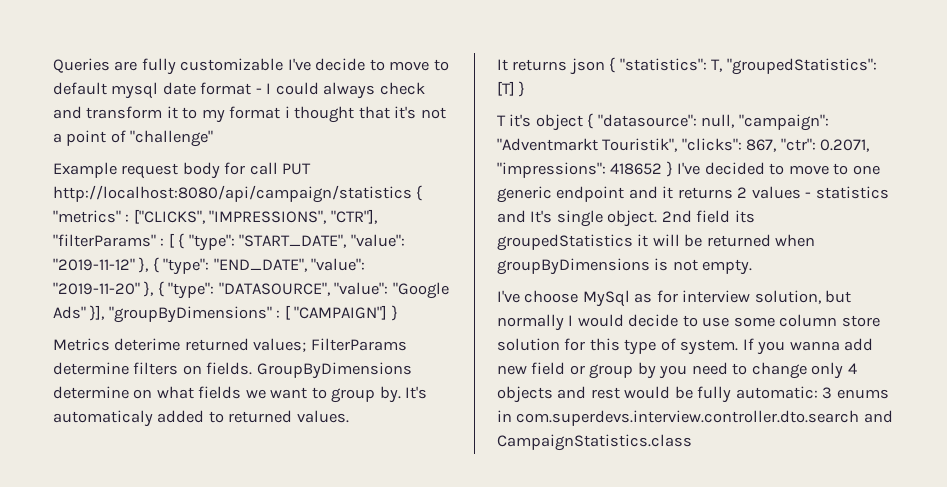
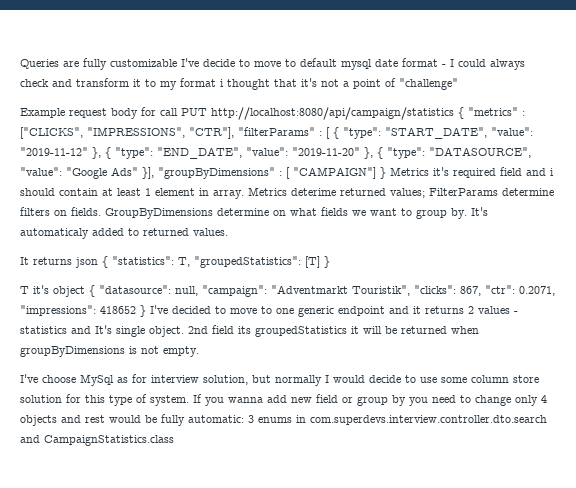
(398, 313) // -> [390,167,554,178] [20,188,244,199] Metrics it's required field and i should contain at least 1 element in array.

